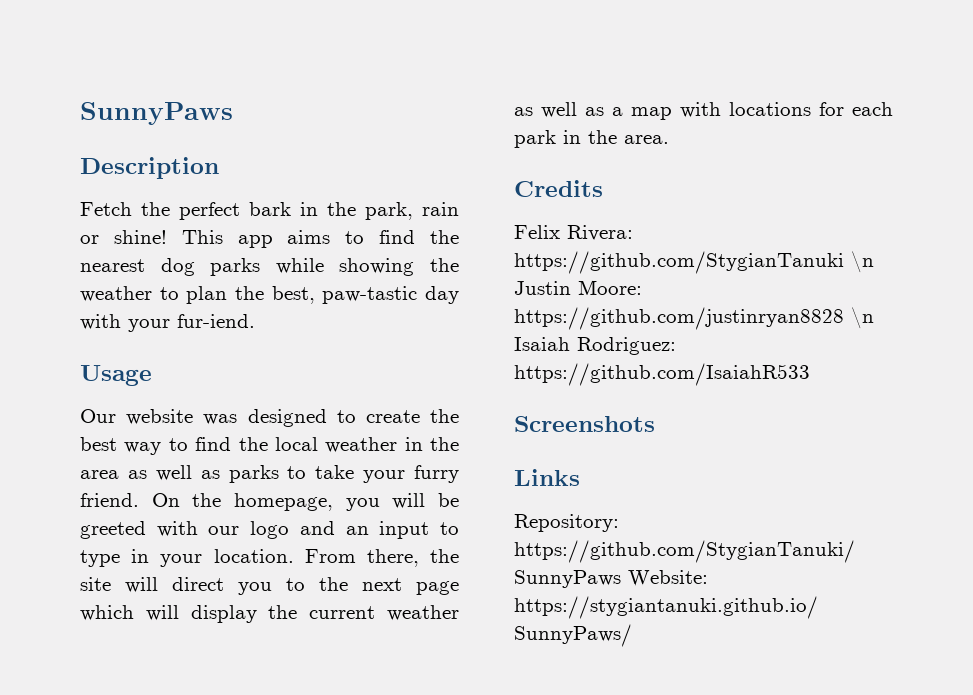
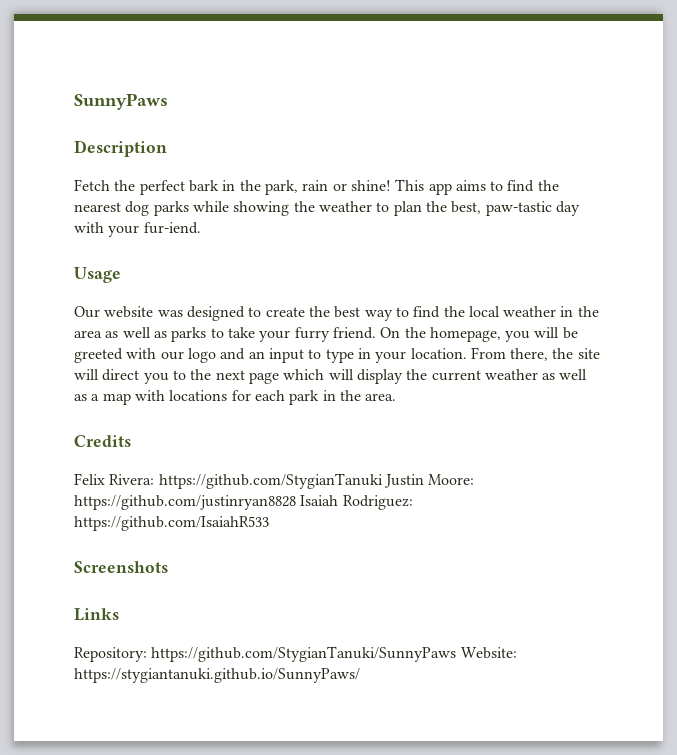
[851,251,874,273] \n -> (383, 481) none
[851,307,874,329] \n -> (296, 502) none

